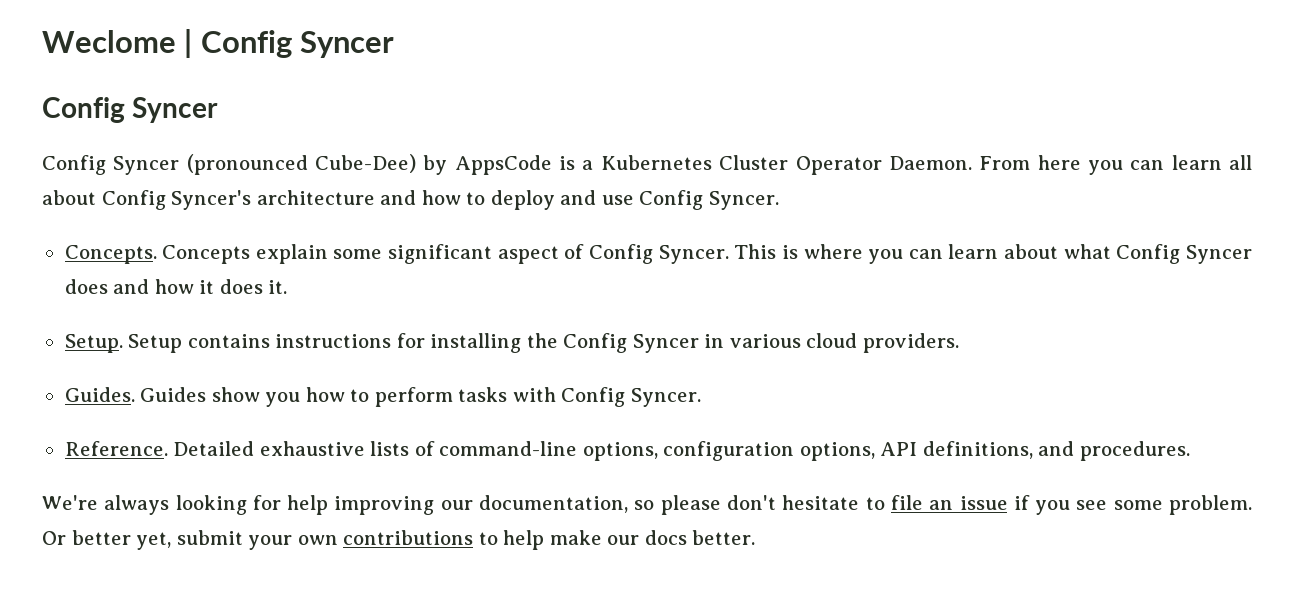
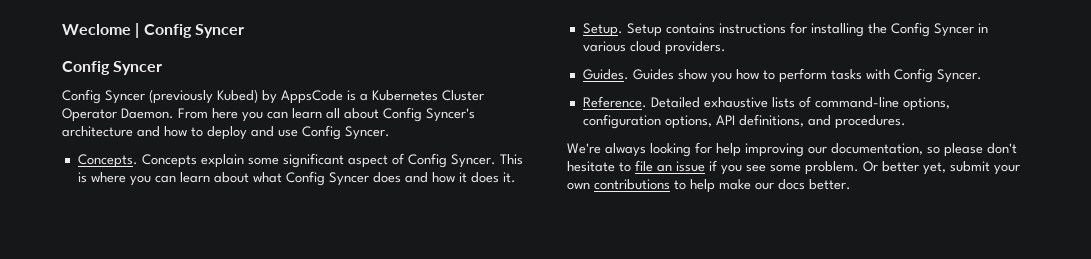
[186,154,417,175] (pronounced Cube-Dee) -> [149,89,258,104] (previously Kubed)

